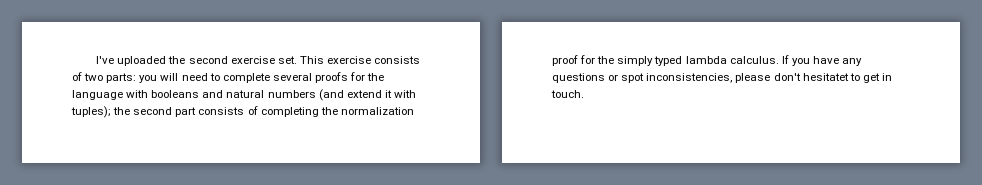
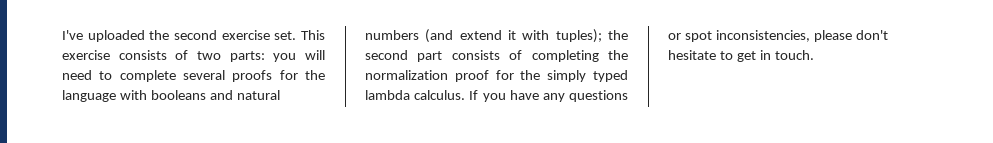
[802,73,849,81] hesitatet -> [668,50,716,60] hesitate

